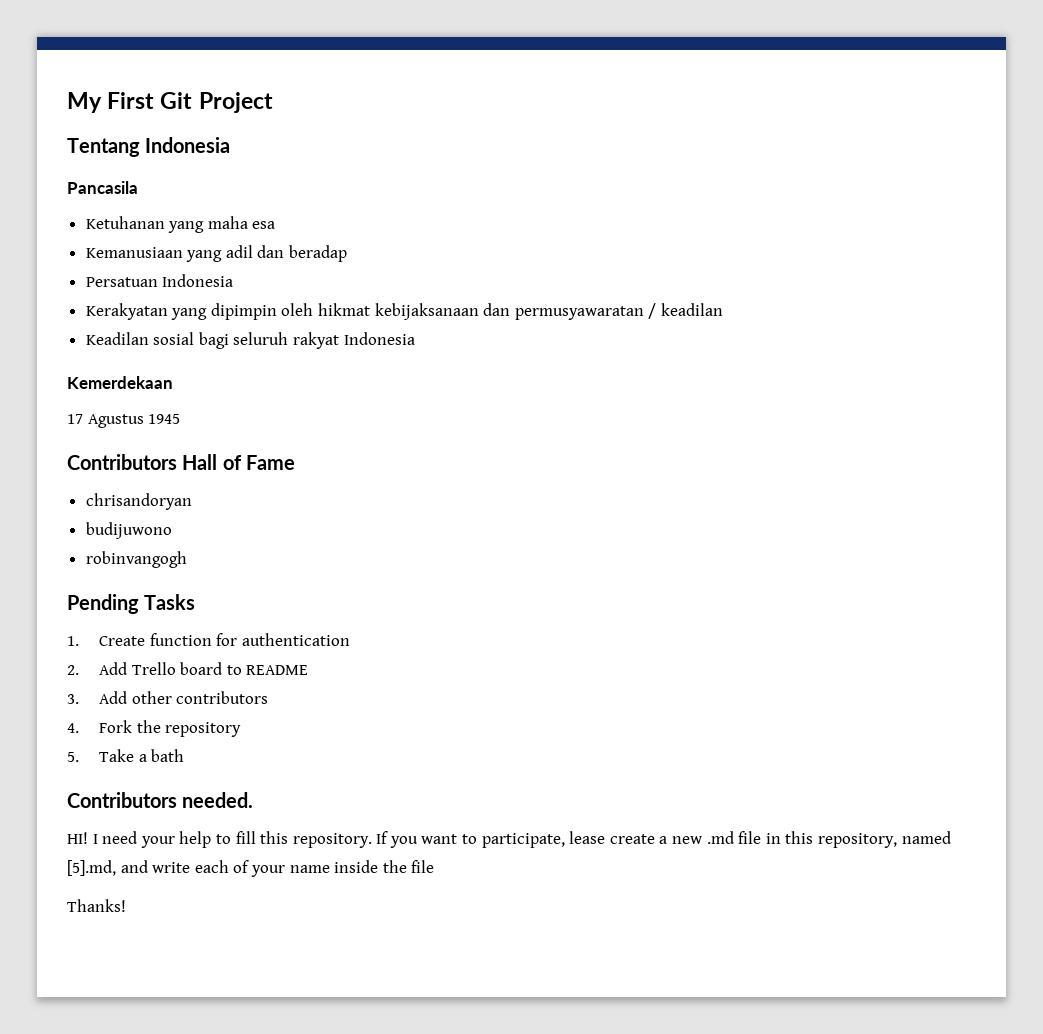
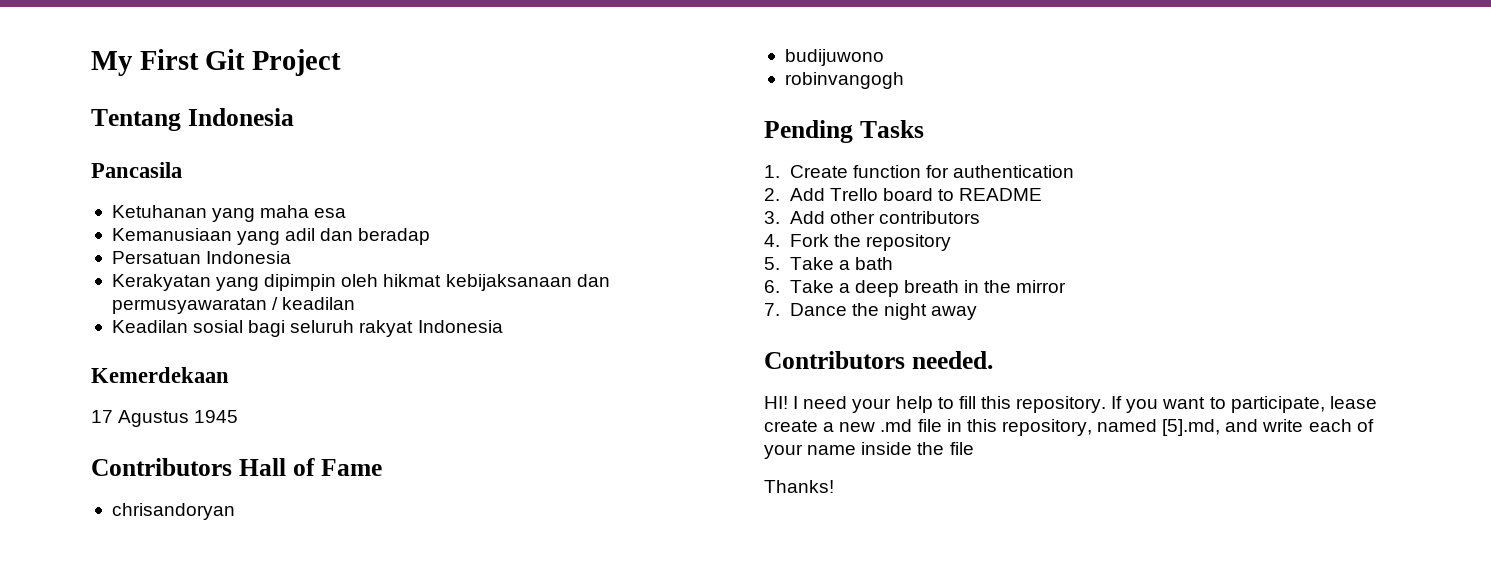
(185, 755) none -> [764,280,1067,297] [764,303,977,320] // 6. Take a deep breath in the mirror // 7. Dance the night away

